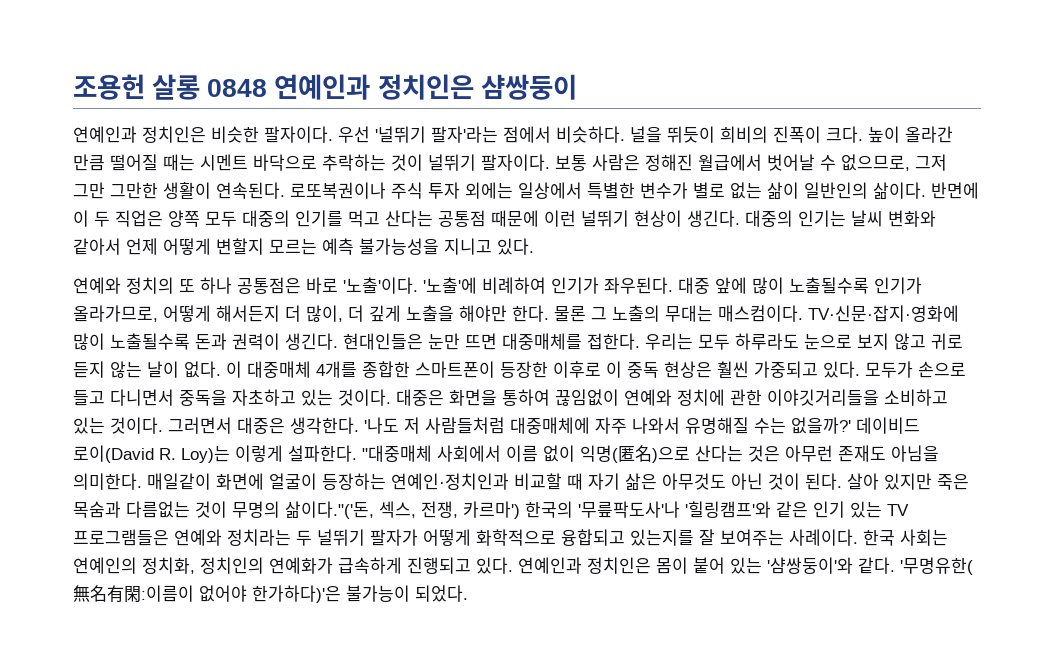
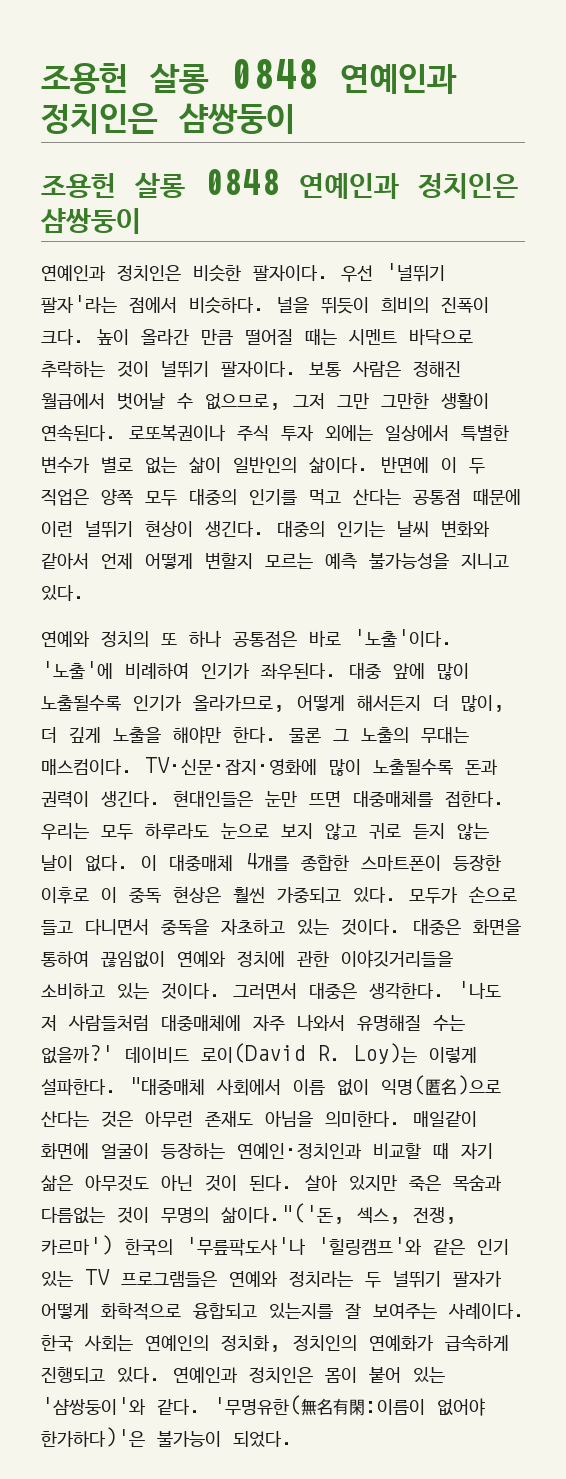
[73,74,577,100] 조용헌 살롱 0848 연예인과 정치인은 샴쌍둥이 -> [41,59,457,94] [41,103,295,134] [41,169,518,199] [40,208,141,234] 조용헌 살롱 0848 연예인과 정치인은 샴쌍둥이 // 조용헌 살롱 0848 연예인과 정치인은 샴쌍둥이

